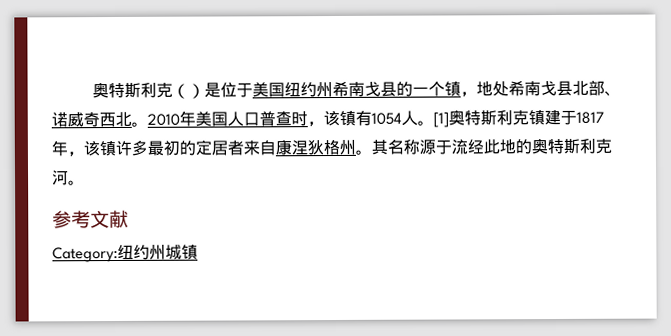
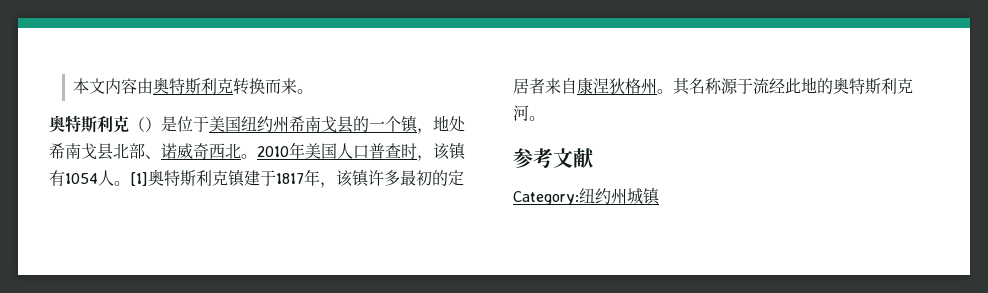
(91, 90) none -> [73,78,314,95] 本文内容由奥特斯利克转换而来。 //

